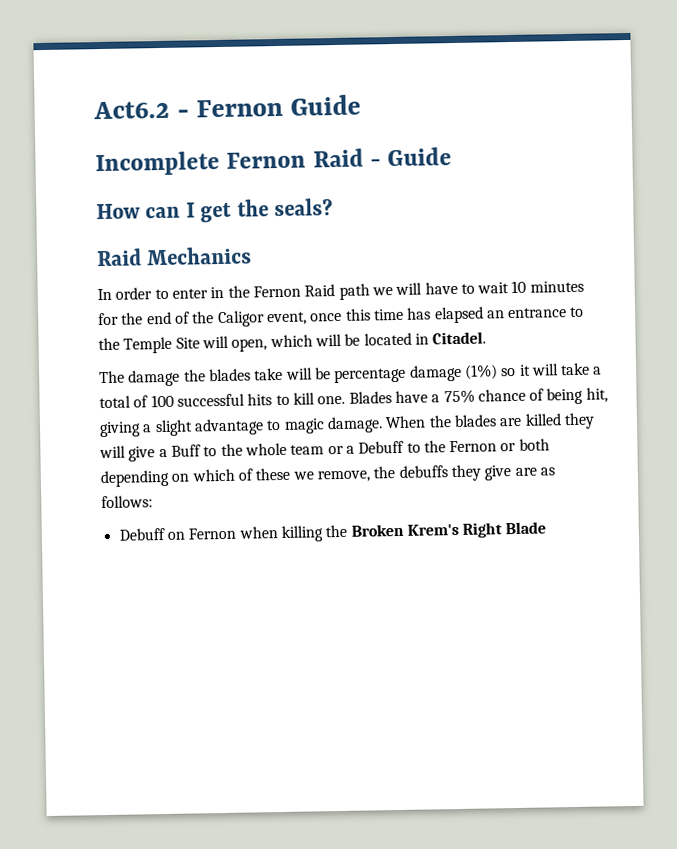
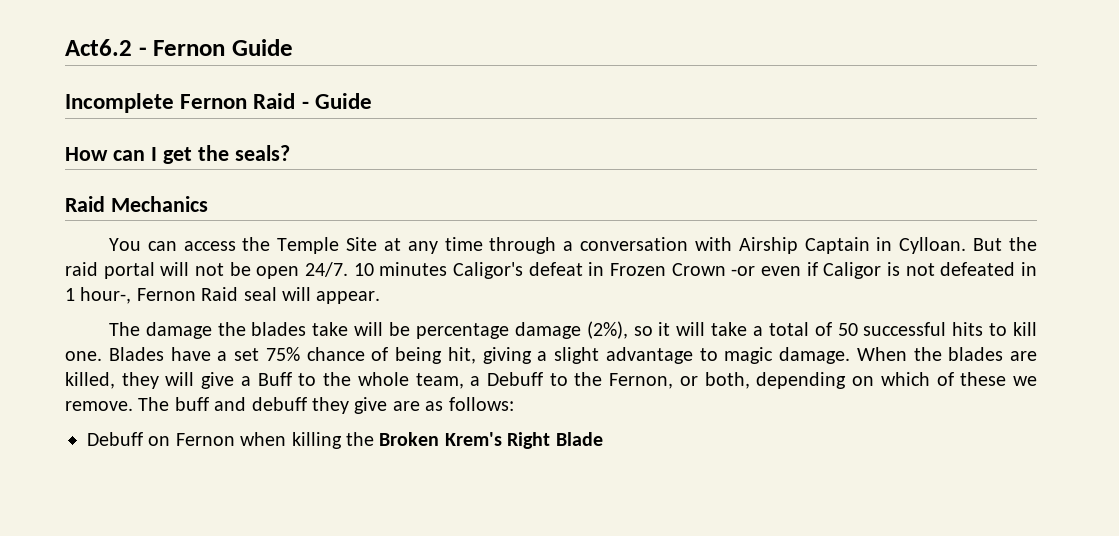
[97,280,584,301] [98,306,585,328] [98,331,487,354] In order to enter in the Fernon Raid path we will have to wait 10 minutes for the end of the Caligor event, once this time has elapsed an entrance to the Temple Site will open, which will be located in Citadel. -> [108,237,1037,254] [65,262,1037,279] [65,287,381,304] You can access the Temple Site at any time through a conversation with Airship Captain in Cylloan. But the raid portal will not be open 24/7. 10 minutes Caligor's defeat in Frozen Crown -or even if Caligor is not defeated in 1 hour-, Fernon Raid seal will appear.
[463,364,498,380] (1%) -> [586,321,628,339] (2%),
[150,394,174,408] 100 -> [837,323,858,336] 50
(441, 398) none -> [234,348,259,361] set
[524,413,562,426] killed -> [65,372,115,389] killed,
[290,444,344,455] team or -> [415,373,464,389] team,
[449,438,550,453] Fernon or both -> [609,372,750,389] Fernon, or both,
[316,465,448,483] remove, the debuffs -> [65,397,307,411] remove. The buff and debuff

